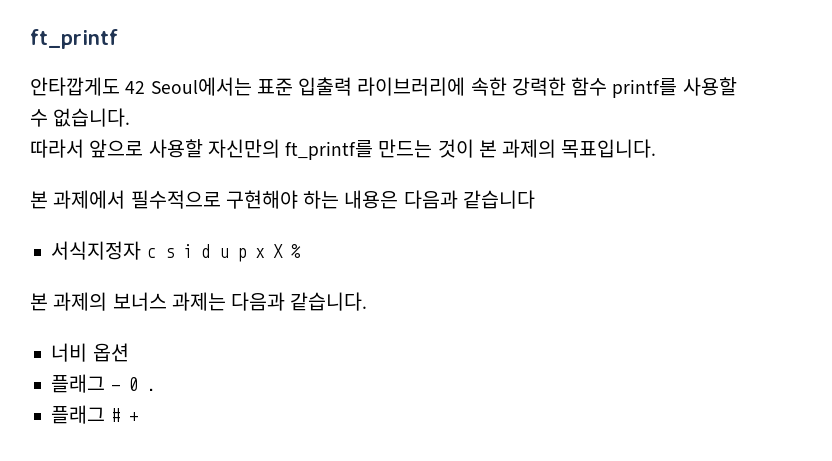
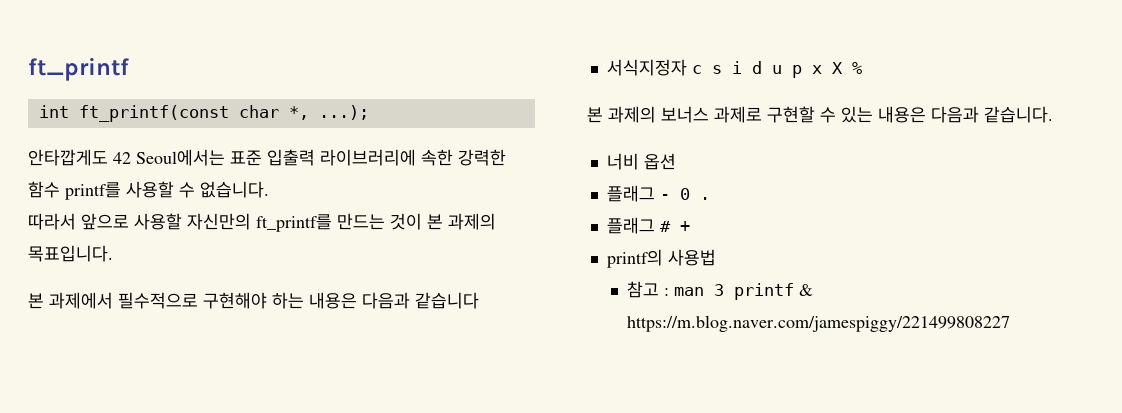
(118, 39) none -> [38,105,369,122] // int ft_printf(const char *, ...);
[171,292,226,311] 과제는 -> [714,106,926,123] 과제로 구현할 수 있는 내용은
(138, 417) none -> [606,249,716,268] [626,281,813,300] [626,315,1010,332] // printf의 사용법 // 참고 : man 3 printf & https://m.blog.naver.com/jamespiggy/221499808227

